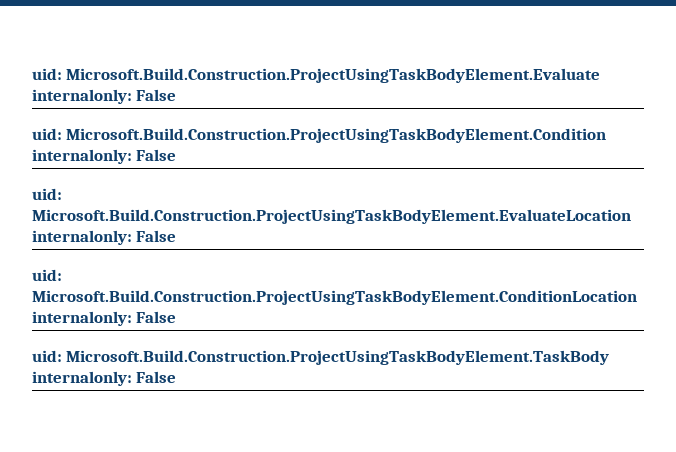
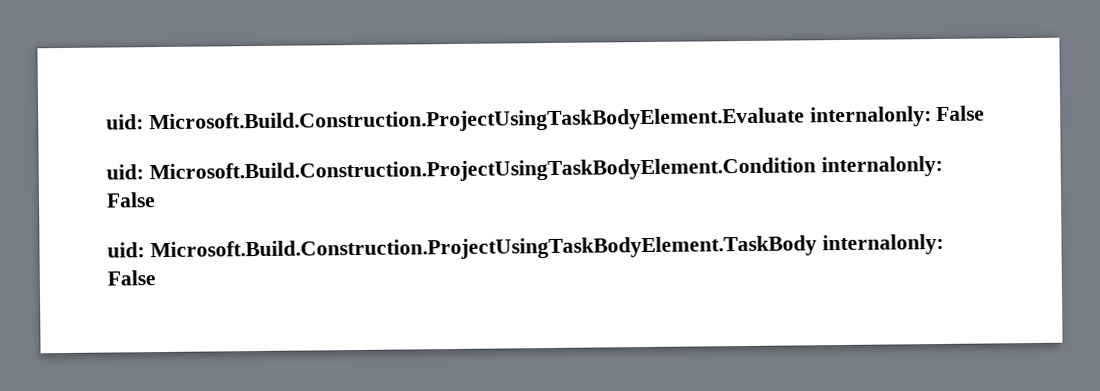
[32,188,62,200] [32,209,631,224] [32,230,177,245] [32,269,62,281] [32,290,637,305] [32,311,177,326] // uid: Microsoft.Build.Construction.ProjectUsingTaskBodyElement.EvaluateLocation internalonly: False // uid: Microsoft.Build.Construction.ProjectUsingTaskBodyElement.ConditionLocation internalonly: False -> (156, 200) none

